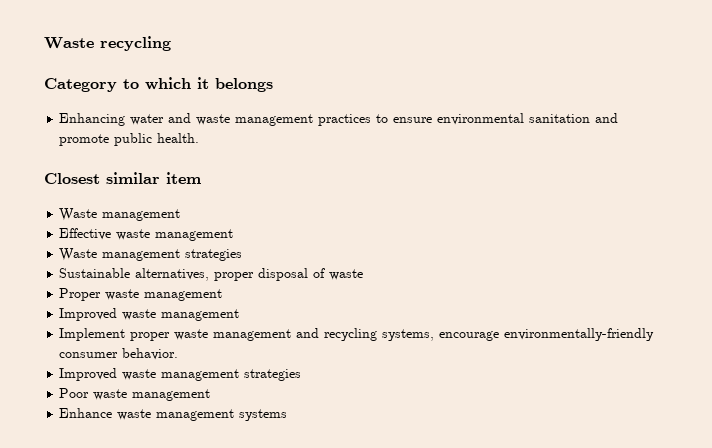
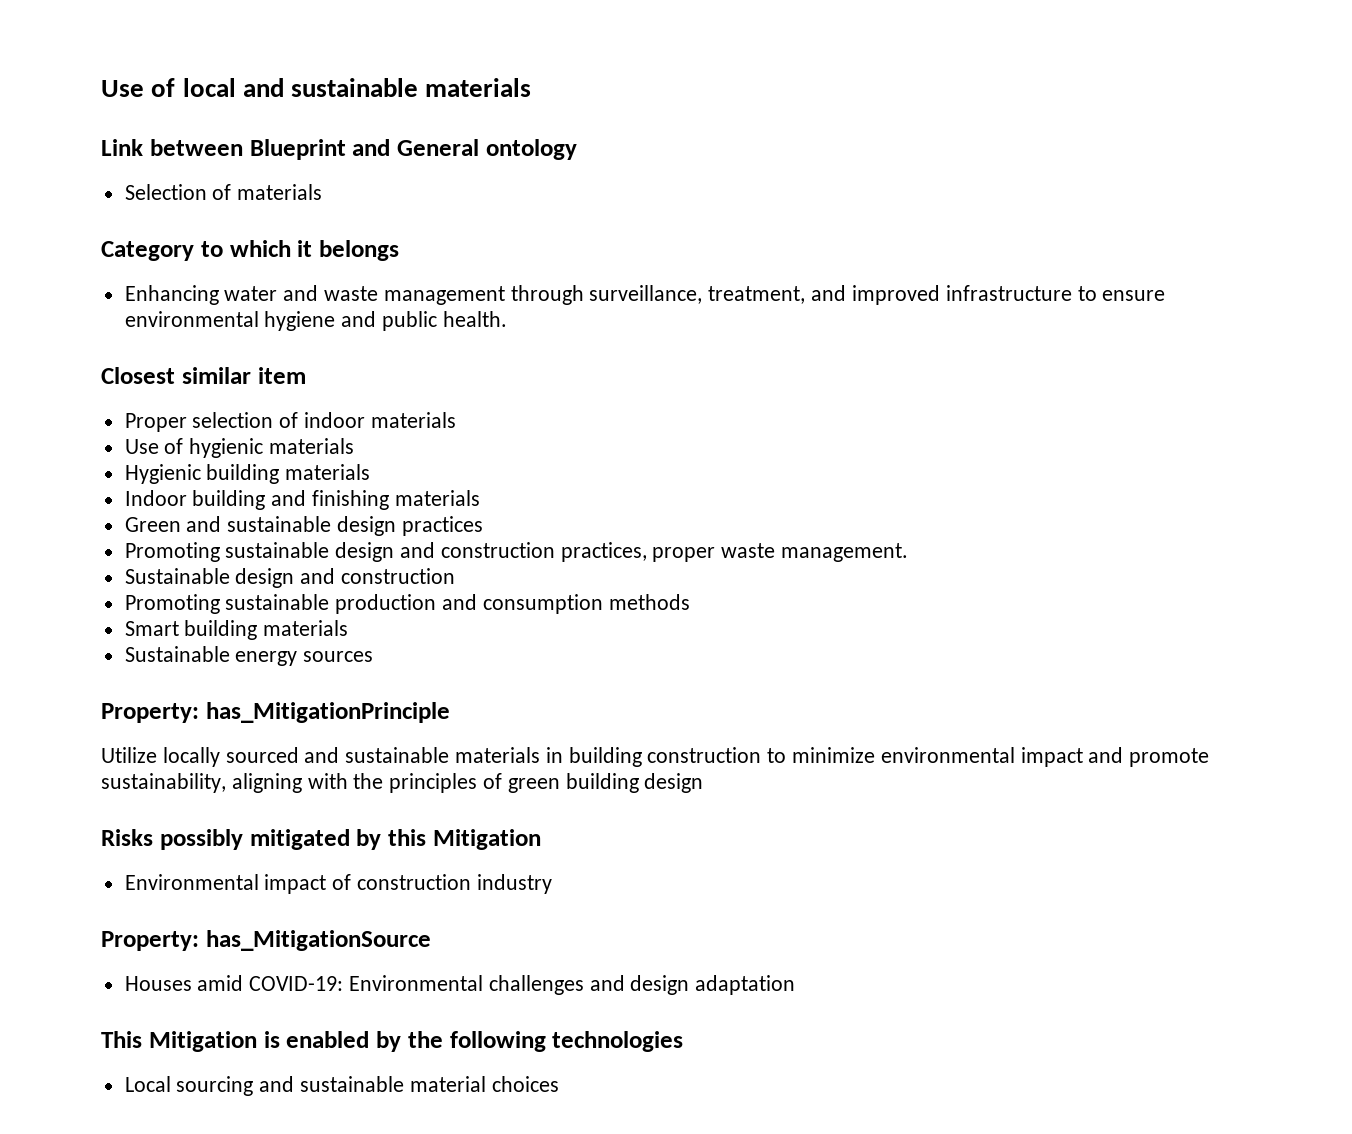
[44,36,171,51] Waste recycling -> [101,78,532,97] [101,139,577,160] [124,184,323,200] Use of local and sustainable materials // Link between Blueprint and General ontology // Selection of materials
[318,113,619,126] [59,134,110,146] practices to ensure environmental sanitation and promote -> [510,285,1166,305] [124,311,377,331] through surveillance, treatment, and improved infrastructure to ensure environmental hygiene and
[59,208,181,221] [59,228,234,241] [59,248,243,261] [59,268,364,281] [59,288,223,301] [59,308,240,321] [59,328,655,341] [59,348,179,360] [59,368,302,381] [59,388,211,401] [59,408,288,421] Waste management // Effective waste management // Waste management strategies // Sustainable alternatives, proper disposal of waste // Proper waste management // Improved waste management // Implement proper waste management and recycling systems, encourage environmentally-friendly consumer behavior. // Improved waste management strategies // Poor waste management // Enhance waste management systems -> [124,412,456,432] [124,438,355,458] [124,464,371,484] [124,490,480,510] [124,516,483,536] [124,542,909,562] [124,568,456,588] [124,594,690,614] [124,620,349,640] [124,646,374,666] [101,702,450,723] [101,747,1210,767] [101,773,704,793] [101,829,541,850] [124,874,552,894] [101,930,431,951] [124,975,796,995] [101,1031,684,1052] [124,1076,559,1096] Proper selection of indoor materials // Use of hygienic materials // Hygienic building materials // Indoor building and finishing materials // Green and sustainable design practices // Promoting sustainable design and construction practices, proper waste management. // Sustainable design and construction // Promoting sustainable production and consumption methods // Smart building materials // Sustainable energy sources // Property: has_MitigationPrinciple // Utilize locally sourced and sustainable materials in building construction to minimize environmental impact and promote sustainability, aligning with the principles of green building design // Risks possibly mitigated by this Mitigation // Environmental impact of construction industry // Property: has_MitigationSource // Houses amid COVID-19: Environmental challenges and design adaptation // This Mitigation is enabled by the following technologies // Local sourcing and sustainable material choices

